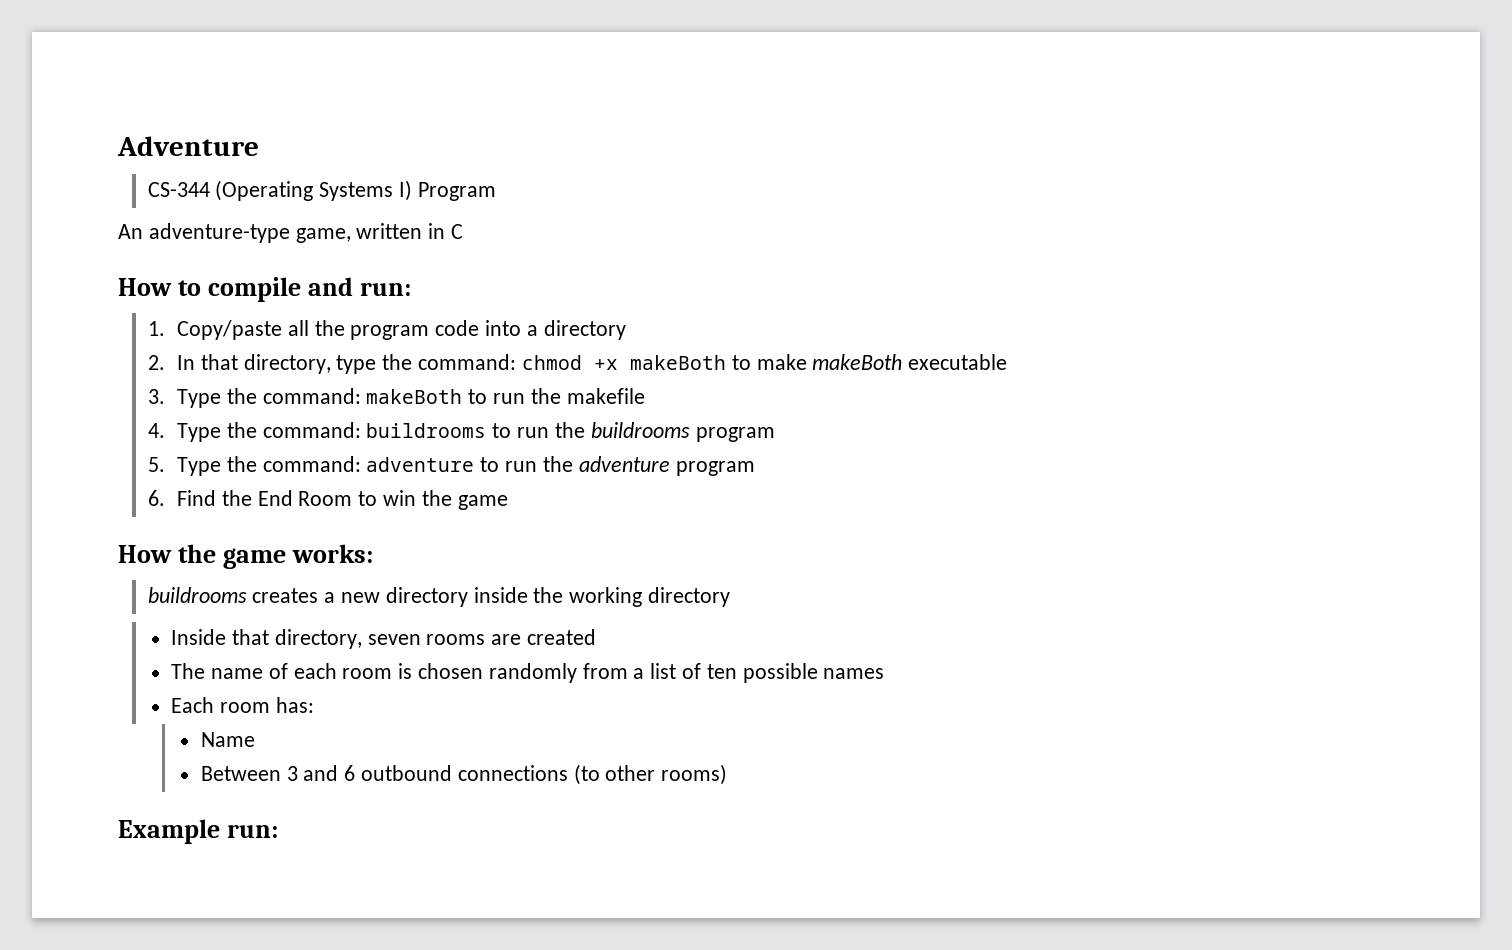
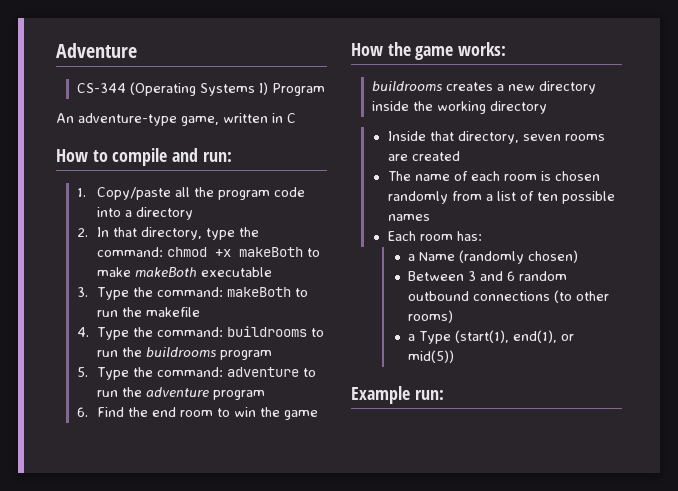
[257,490,353,506] End Room -> [152,407,214,417] end room
(314, 705) none -> [408,254,416,261] a
(255, 739) none -> [459,250,579,264] (randomly chosen)
(356, 773) none -> [519,271,568,281] random
(728, 774) none -> [408,330,575,344] [408,350,455,363] // a Type (start(1), end(1), or mid(5))

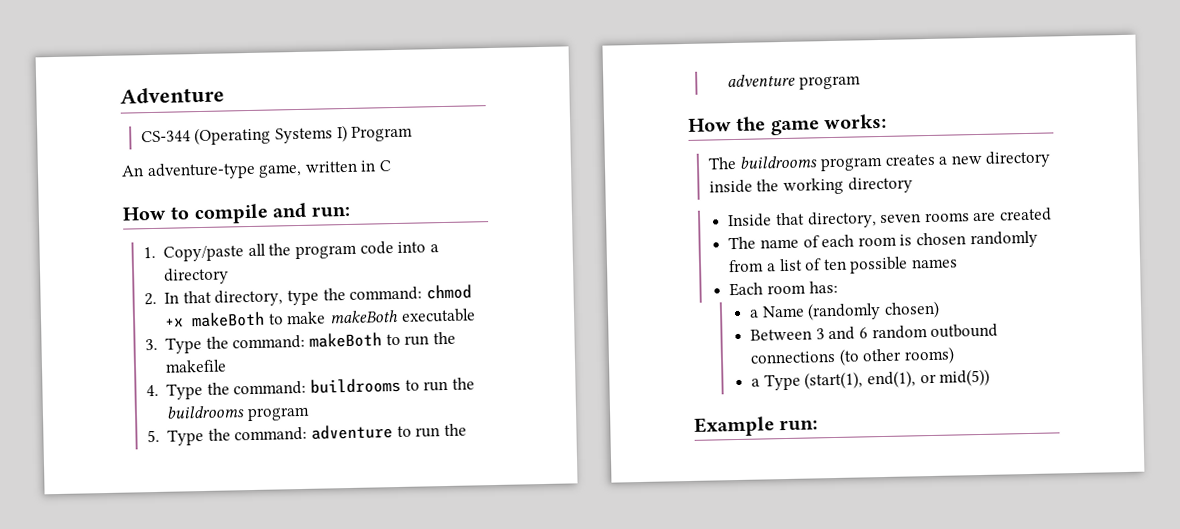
[76,407,319,420] // 6. Find the end room to win the game -> (861, 82) none
[371,81,442,91] buildrooms -> [707,155,883,172] The buildrooms program

